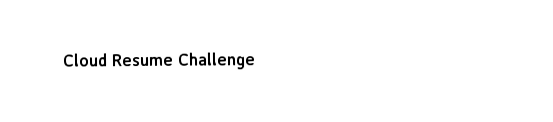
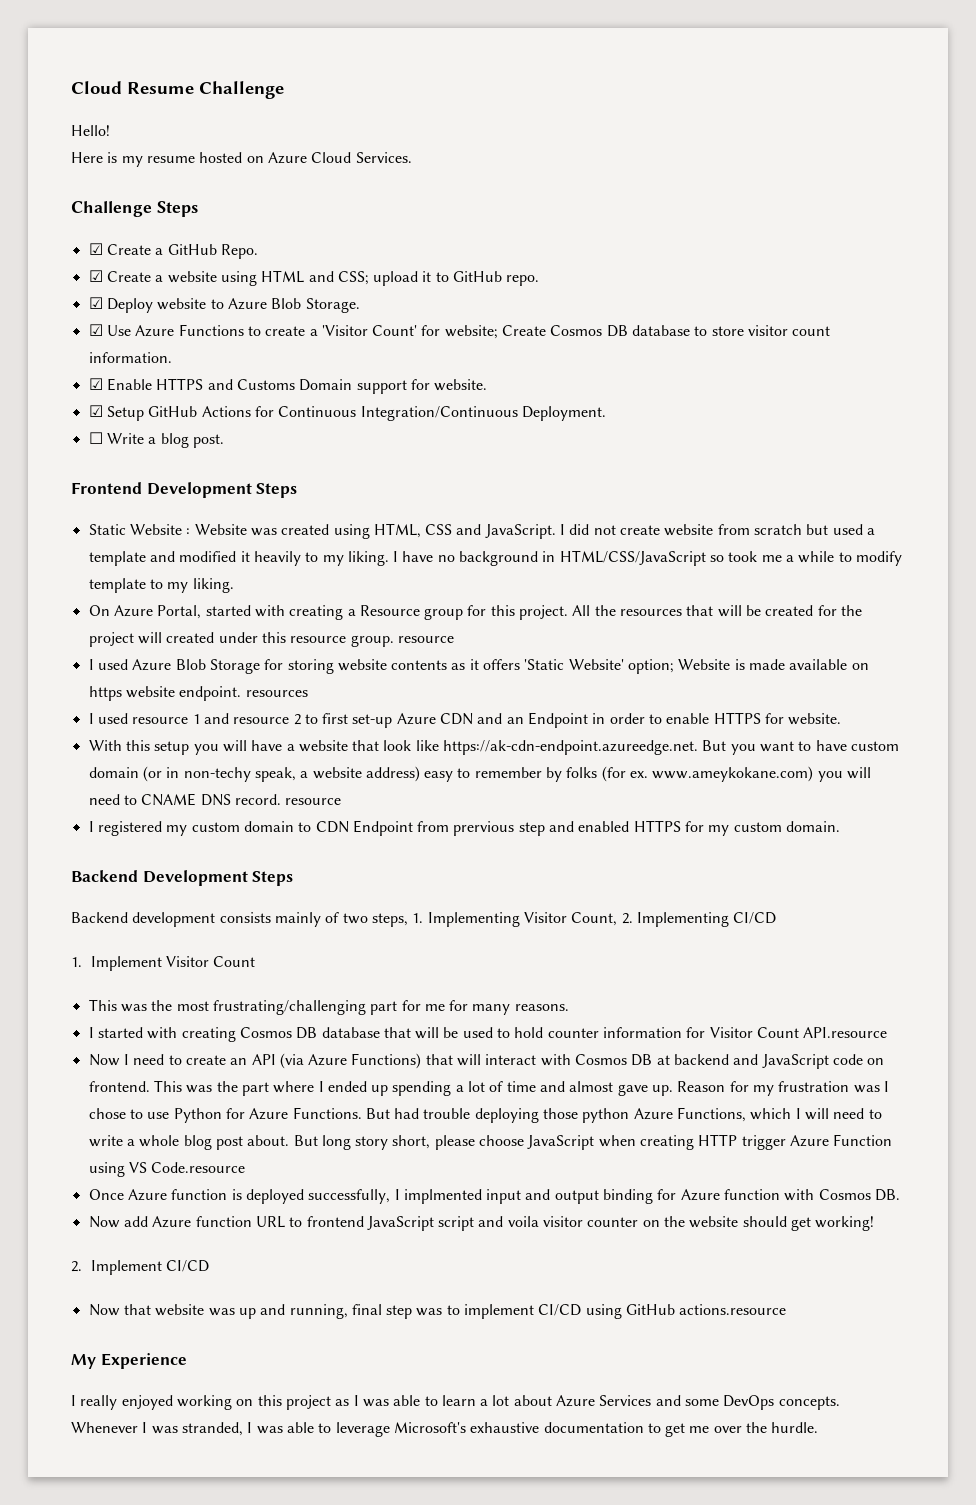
(256, 61) none -> [71,125,110,136] [71,152,412,167] [71,201,198,217] [88,243,258,259] [88,270,540,286] [88,297,360,313] [88,324,831,339] [88,352,172,363] [88,378,488,394] [88,405,606,421] [88,432,224,448] [71,482,298,498] [88,523,876,539] [88,550,903,566] [88,578,234,593] [88,605,863,620] [88,632,454,647] [88,659,869,674] [88,686,308,701] [88,712,842,728] [88,740,900,755] [88,766,872,782] [88,793,342,806] [88,820,841,836] [71,870,294,886] [71,912,777,927] [71,956,256,971] [88,999,569,1015] [88,1027,888,1042] [88,1053,885,1069] [88,1080,889,1096] [88,1107,882,1123] [88,1134,893,1150] [88,1162,246,1177] [88,1189,901,1204] [88,1216,875,1231] [71,1260,209,1275] [88,1304,787,1319] [71,1353,187,1369] [71,1395,840,1410] [71,1422,819,1437] // Hello! // Here is my resume hosted on Azure Cloud Services. // Challenge Steps // ☑ Create a GitHub Repo. // ☑ Create a website using HTML and CSS; upload it to GitHub repo. // ☑ Deploy website to Azure Blob Storage. // ☑ Use Azure Functions to create a 'Visitor Count' for website; Create Cosmos DB database to store visitor count information. // ☑ Enable HTTPS and Customs Domain support for website. // ☑ Setup GitHub Actions for Continuous Integration/Continuous Deployment. // ☐ Write a blog post. // Frontend Development Steps // Static Website : Website was created using HTML, CSS and JavaScript. I did not create website from scratch but used a template and modified it heavily to my liking. I have no background in HTML/CSS/JavaScript so took me a while to modify template to my liking. // On Azure Portal, started with creating a Resource group for this project. All the resources that will be created for the project will created under this resource group. resource // I used Azure Blob Storage for storing website contents as it offers 'Static Website' option; Website is made available on https website endpoint. resources // I used resource 1 and resource 2 to first set-up Azure CDN and an Endpoint in order to enable HTTPS for website. // With this setup you will have a website that look like https://ak-cdn-endpoint.azureedge.net. But you want to have custom domain (or in non-techy speak, a website address) easy to remember by folks (for ex. www.ameykokane.com) you will need to CNAME DNS record. resource // I registered my custom domain to CDN Endpoint from prervious step and enabled HTTPS for my custom domain. // Backend Development Steps // Backend development consists mainly of two steps, 1. Implementing Visitor Count, 2. Implementing CI/CD // 1. Implement Visitor Count // This was the most frustrating/challenging part for me for many reasons. // I started with creating Cosmos DB database that will be used to hold counter information for Visitor Count API.resource // Now I need to create an API (via Azure Functions) that will interact with Cosmos DB at backend and JavaScript code on frontend. This was the part where I ended up spending a lot of time and almost gave up. Reason for my frustration was I chose to use Python for Azure Functions. But had trouble deploying those python Azure Functions, which I will need to write a whole blog post about. But long story short, please choose JavaScript when creating HTTP trigger Azure Function using VS Code.resource // Once Azure function is deployed successfully, I implmented input and output binding for Azure function with Cosmos DB. // Now add Azure function URL to frontend JavaScript script and voila visitor counter on the website should get working! // 2. Implement CI/CD // Now that website was up and running, final step was to implement CI/CD using GitHub actions.resource // My Experience // I really enjoyed working on this project as I was able to learn a lot about Azure Services and some DevOps concepts. Whenever I was stranded, I was able to leverage Microsoft's exhaustive documentation to get me over the hurdle.

